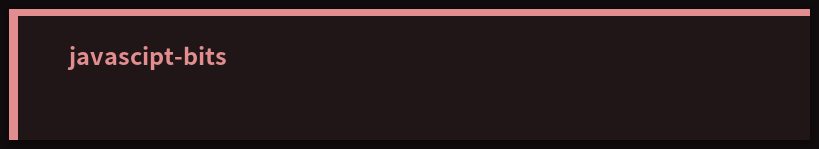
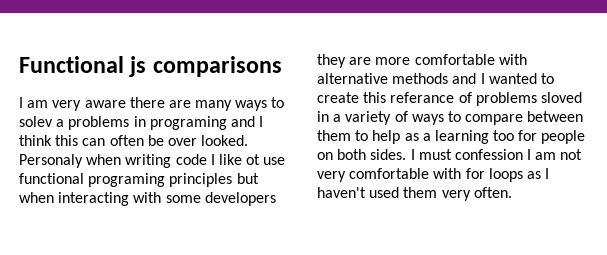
[67,46,227,70] javascipt-bits -> [19,56,282,77] [19,97,285,111] [19,116,264,130] [19,135,249,146] [19,154,286,168] [19,173,259,187] [19,192,276,206] [317,54,527,68] [317,73,554,84] [317,92,582,106] [317,111,584,125] [317,130,586,144] [317,149,583,160] [317,168,550,182] [317,187,512,201] Functional js comparisons // I am very aware there are many ways to solev a problems in programing and I think this can often be over looked. Personaly when writing code I like ot use functional programing principles but when interacting with some developers they are more comfortable with alternative methods and I wanted to create this referance of problems sloved in a variety of ways to compare between them to help as a learning too for people on both sides. I must confession I am not very comfortable with for loops as I haven't used them very often.

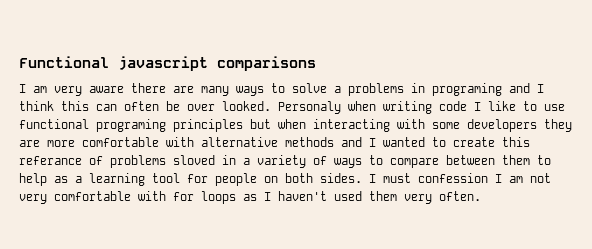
[129,56,147,77] js -> [118,56,208,71] javascript
[19,116,53,127] solev -> [292,83,327,93] solve
[246,154,261,165] ot -> [523,101,537,111] to
[493,130,515,141] too -> [152,173,180,183] tool

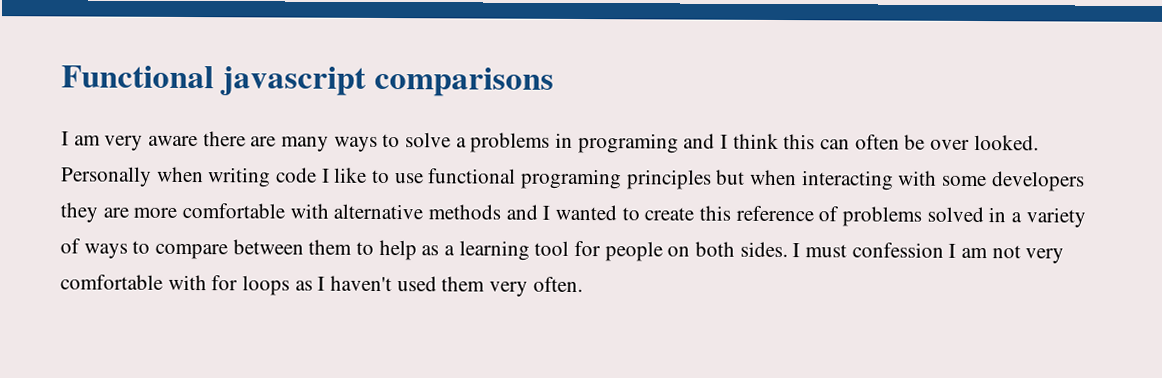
[278,101,341,114] Personaly -> [61,166,152,187] Personally
[19,156,82,165] referance -> [735,205,814,222] reference
[173,155,215,165] sloved -> [926,206,984,223] solved

